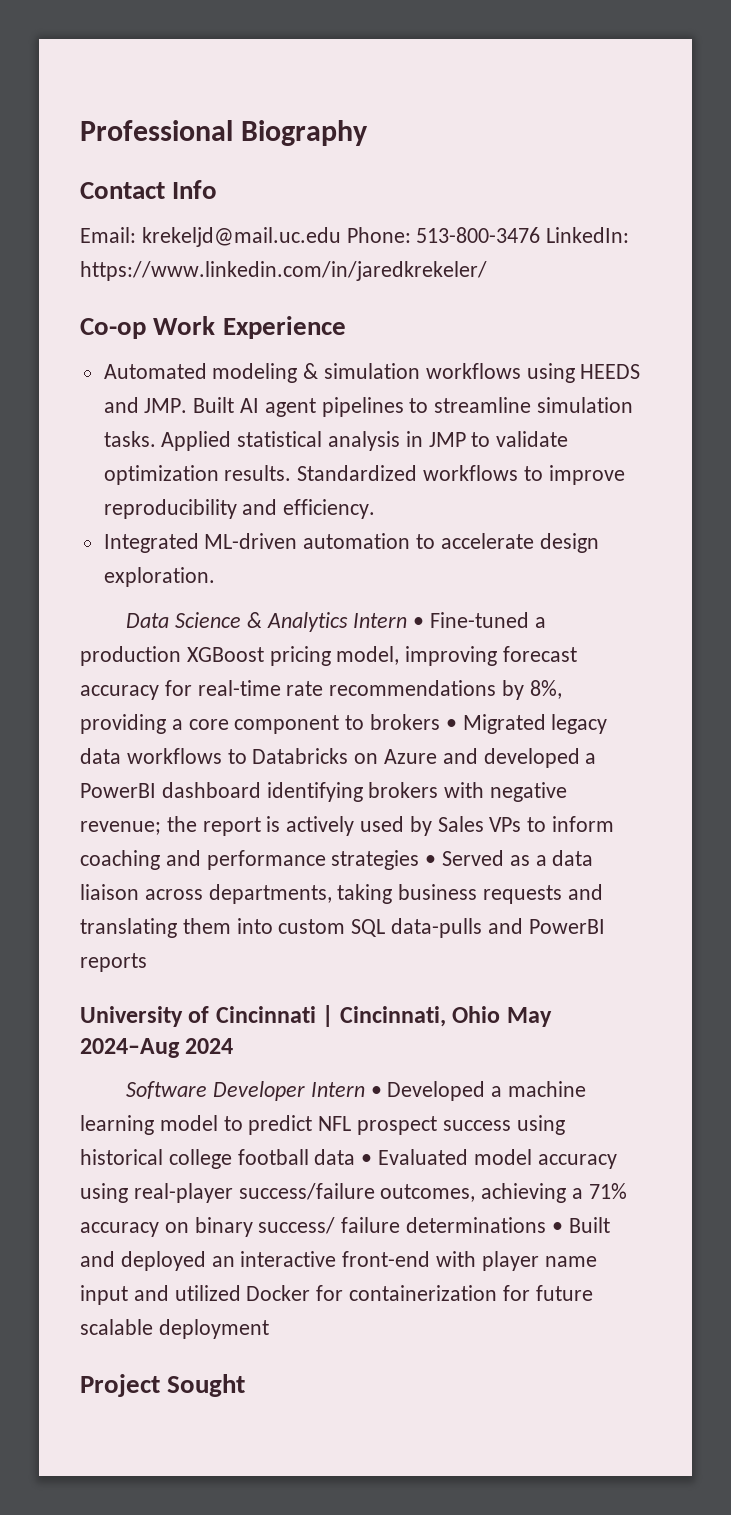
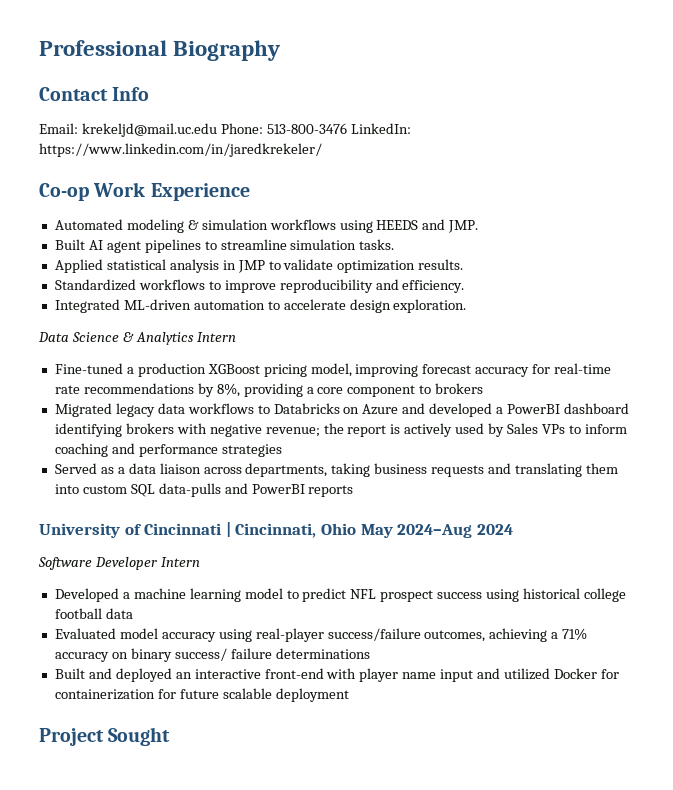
(188, 405) none -> (479, 226) //
(156, 439) none -> (395, 244) //
(292, 473) none -> (464, 264) //
[413,617,425,628] • -> (236, 337) //
[445,719,457,730] • -> (484, 388) //
[425,855,437,866] • -> (282, 450) //
[370,1086,382,1097] • -> (200, 562) //
[361,1154,373,1165] • -> (133, 613) //
[551,1222,563,1233] • -> (370, 653) //

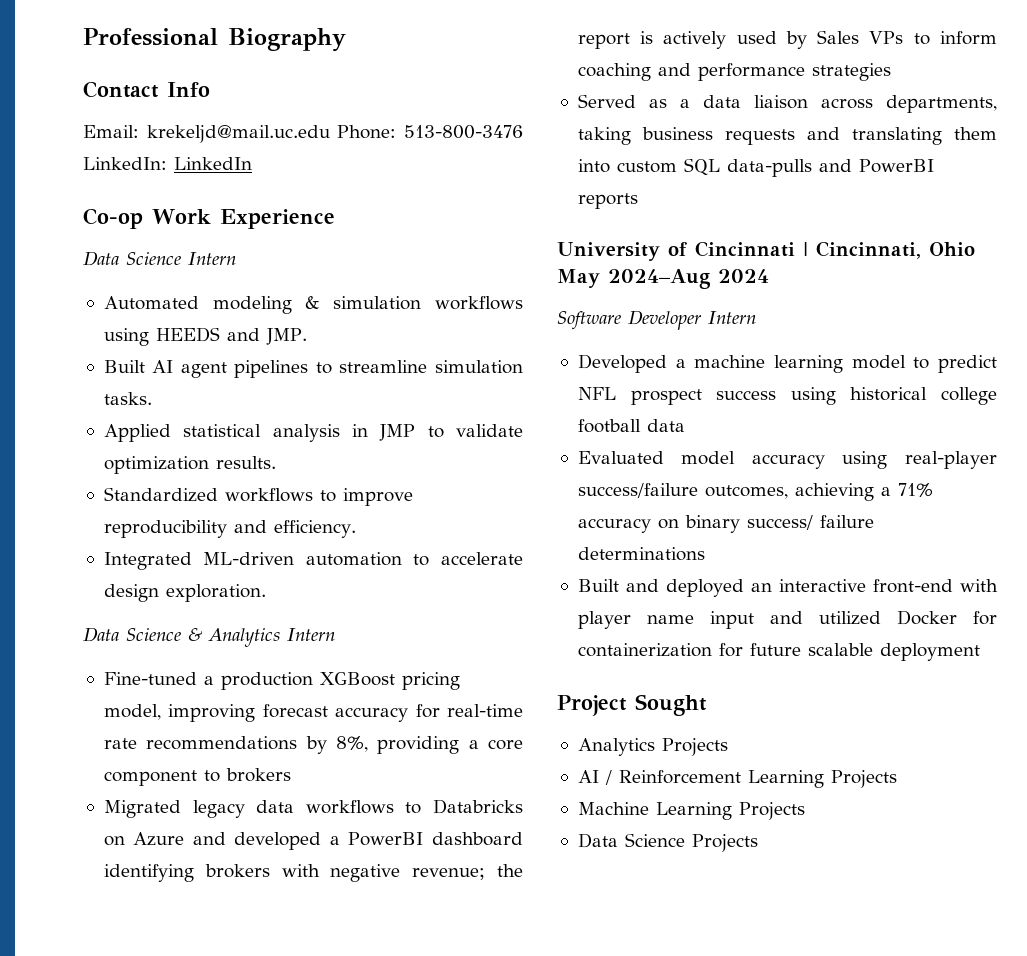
[39,143,322,157] https://www.linkedin.com/in/jaredkrekeler/ -> [174,157,252,170] LinkedIn
(250, 192) none -> [83,251,236,266] // Data Science Intern
(171, 736) none -> [577,738,728,756] [577,770,897,788] [577,802,805,820] [577,833,758,852] // Analytics Projects // AI / Reinforcement Learning Projects // Machine Learning Projects // Data Science Projects

